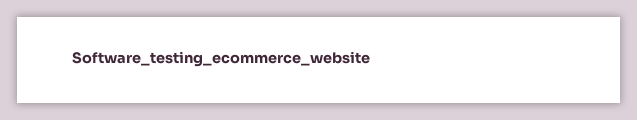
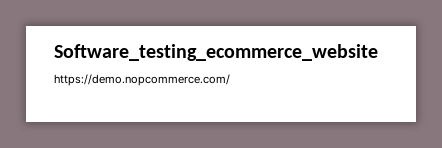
(370, 59) none -> [54,74,230,86] // https://demo.nopcommerce.com/

